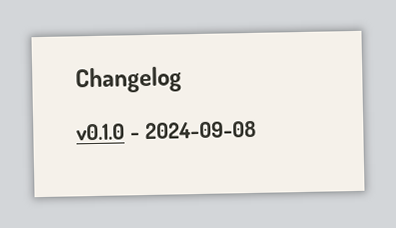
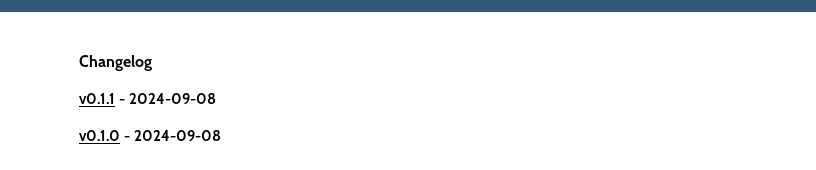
(182, 80) none -> [79,93,217,104] // v0.1.1 - 2024-09-08

